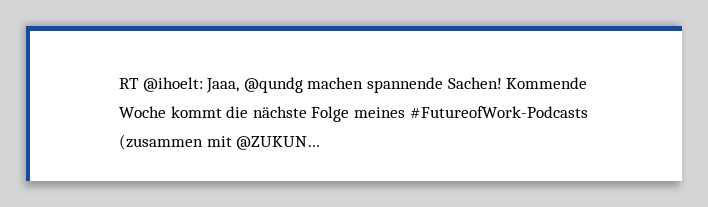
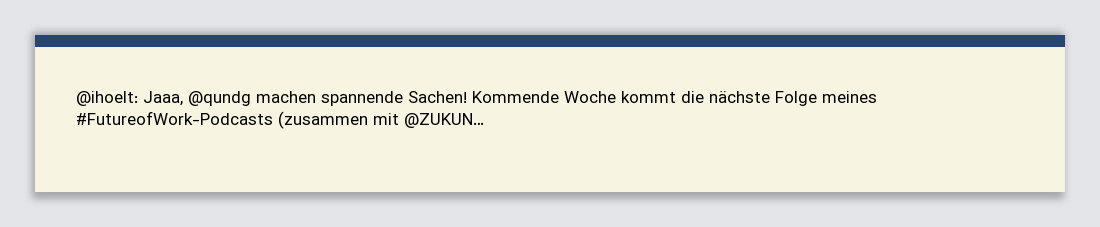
[119,78,139,89] RT -> (76, 98) none

